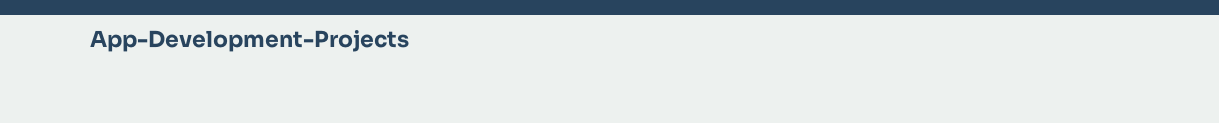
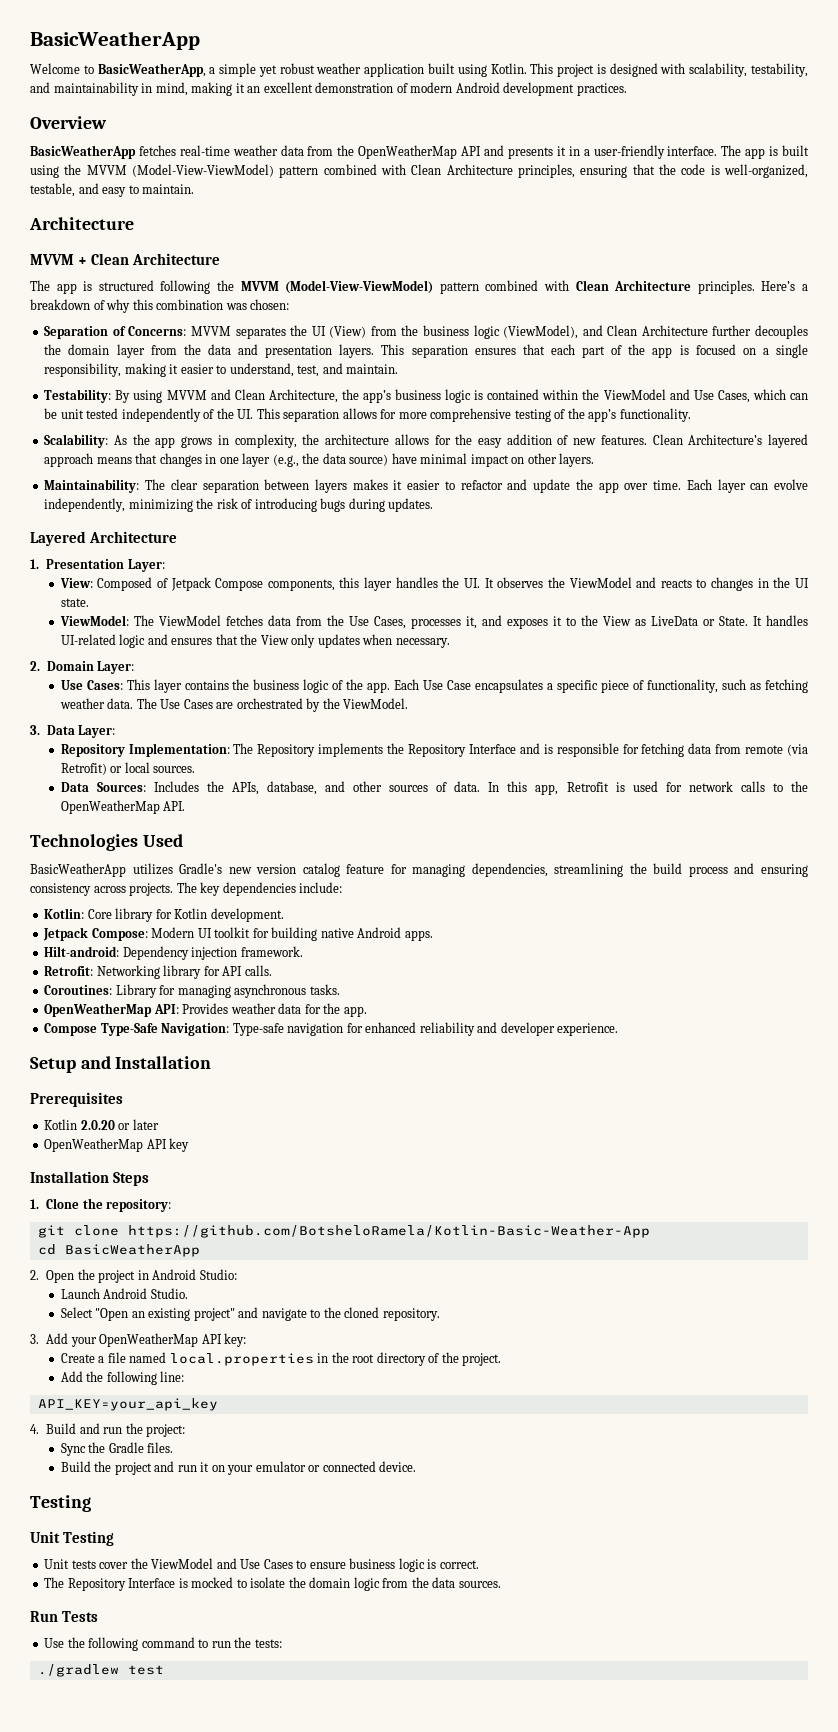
[90,30,409,52] App-Development-Projects -> [30,31,200,50] [30,63,809,77] [30,82,627,96] [30,116,107,129] [30,145,810,159] [30,164,809,178] [30,183,195,197] [29,217,134,230] [30,253,221,265] [30,280,809,294] [30,299,290,313] [44,325,809,339] [44,344,808,358] [44,363,399,377] [44,389,809,403] [44,408,691,422] [44,434,808,448] [44,453,595,467] [44,479,809,493] [44,498,434,512] [30,531,178,546] [30,559,165,572] [59,577,809,591] [60,598,89,607] [59,615,808,629] [60,634,450,648] [30,661,135,674] [60,679,809,693] [59,698,409,712] [30,725,116,738] [60,743,808,757] [60,762,196,775] [60,781,809,795] [60,800,186,814] [30,834,183,851] [30,863,808,877] [30,882,343,896] [44,908,284,922] [43,927,433,941] [44,946,303,960] [44,965,272,979] [44,984,340,998] [44,1003,367,1017] [44,1022,619,1036] [30,1056,212,1073] [30,1092,123,1107] [44,1119,159,1130] [44,1138,190,1152] [30,1171,150,1186] [30,1198,172,1212] [37,1225,650,1238] [37,1244,200,1257] [30,1269,237,1283] [60,1288,188,1299] [60,1307,440,1321] [30,1333,247,1347] [60,1352,502,1366] [60,1371,185,1385] [37,1398,218,1411] [30,1423,186,1437] [60,1442,174,1456] [60,1461,417,1475] [30,1495,91,1512] [30,1531,115,1546] [44,1558,479,1572] [44,1577,501,1591] [30,1611,99,1622] [44,1637,282,1651] [37,1664,164,1677] BasicWeatherApp // Welcome to BasicWeatherApp, a simple yet robust weather application built using Kotlin. This project is designed with scalability, testability, and maintainability in mind, making it an excellent demonstration of modern Android development practices. // Overview // BasicWeatherApp fetches real-time weather data from the OpenWeatherMap API and presents it in a user-friendly interface. The app is built using the MVVM (Model-View-ViewModel) pattern combined with Clean Architecture principles, ensuring that the code is well-organized, testable, and easy to maintain. // Architecture // MVVM + Clean Architecture // The app is structured following the MVVM (Model-View-ViewModel) pattern combined with Clean Architecture principles. Here’s a breakdown of why this combination was chosen: // Separation of Concerns: MVVM separates the UI (View) from the business logic (ViewModel), and Clean Architecture further decouples the domain layer from the data and presentation layers. This separation ensures that each part of the app is focused on a single responsibility, making it easier to understand, test, and maintain. // Testability: By using MVVM and Clean Architecture, the app’s business logic is contained within the ViewModel and Use Cases, which can be unit tested independently of the UI. This separation allows for more comprehensive testing of the app’s functionality. // Scalability: As the app grows in complexity, the architecture allows for the easy addition of new features. Clean Architecture’s layered approach means that changes in one layer (e.g., the data source) have minimal impact on other layers. // Maintainability: The clear separation between layers makes it easier to refactor and update the app over time. Each layer can evolve independently, minimizing the risk of introducing bugs during updates. // Layered Architecture // 1. Presentation Layer: // View: Composed of Jetpack Compose components, this layer handles the UI. It observes the ViewModel and reacts to changes in the UI state. // ViewModel: The ViewModel fetches data from the Use Cases, processes it, and exposes it to the View as LiveData or State. It handles UI-related logic and ensures that the View only updates when necessary. // 2. Domain Layer: // Use Cases: This layer contains the business logic of the app. Each Use Case encapsulates a specific piece of functionality, such as fetching weather data. The Use Cases are orchestrated by the ViewModel. // 3. Data Layer: // Repository Implementation: The Repository implements the Repository Interface and is responsible for fetching data from remote (via Retrofit) or local sources. // Data Sources: Includes the APIs, database, and other sources of data. In this app, Retrofit is used for network calls to the OpenWeatherMap API. // Technologies Used // BasicWeatherApp utilizes Gradle's new version catalog feature for managing dependencies, streamlining the build process and ensuring consistency across projects. The key dependencies include: // Kotlin: Core library for Kotlin development. // Jetpack Compose: Modern UI toolkit for building native Android apps. // Hilt-android: Dependency injection framework. // Retrofit: Networking library for API calls. // Coroutines: Library for managing asynchronous tasks. // OpenWeatherMap API: Provides weather data for the app. // Compose Type-Safe Navigation: Type-safe navigation for enhanced reliability and developer experience. // Setup and Installation // Prerequisites // Kotlin 2.0.20 or later // OpenWeatherMap API key // Installation Steps // 1. Clone the repository: // git clone https://github.com/BotsheloRamela/Kotlin-Basic-Weather-App // cd BasicWeatherApp // 2. Open the project in Android Studio: // Launch Android Studio. // Select "Open an existing project" and navigate to the cloned repository. // 3. Add your OpenWeatherMap API key: // Create a file named local.properties in the root directory of the project. // Add the following line: // API_KEY=your_api_key // 4. Build and run the project: // Sync the Gradle files. // Build the project and run it on your emulator or connected device. // Testing // Unit Testing // Unit tests cover the ViewModel and Use Cases to ensure business logic is correct. // The Repository Interface is mocked to isolate the domain logic from the data sources. // Run Tests // Use the following command to run the tests: // ./gradlew test

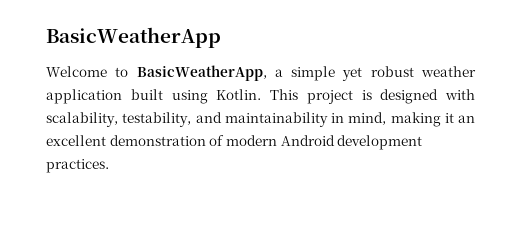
[30,116,107,129] [30,145,810,159] [30,164,809,178] [30,183,195,197] [29,217,134,230] [30,253,221,265] [30,280,809,294] [30,299,290,313] [44,325,809,339] [44,344,808,358] [44,363,399,377] [44,389,809,403] [44,408,691,422] [44,434,808,448] [44,453,595,467] [44,479,809,493] [44,498,434,512] [30,531,178,546] [30,559,165,572] [59,577,809,591] [60,598,89,607] [59,615,808,629] [60,634,450,648] [30,661,135,674] [60,679,809,693] [59,698,409,712] [30,725,116,738] [60,743,808,757] [60,762,196,775] [60,781,809,795] [60,800,186,814] [30,834,183,851] [30,863,808,877] [30,882,343,896] [44,908,284,922] [43,927,433,941] [44,946,303,960] [44,965,272,979] [44,984,340,998] [44,1003,367,1017] [44,1022,619,1036] [30,1056,212,1073] [30,1092,123,1107] [44,1119,159,1130] [44,1138,190,1152] [30,1171,150,1186] [30,1198,172,1212] [37,1225,650,1238] [37,1244,200,1257] [30,1269,237,1283] [60,1288,188,1299] [60,1307,440,1321] [30,1333,247,1347] [60,1352,502,1366] [60,1371,185,1385] [37,1398,218,1411] [30,1423,186,1437] [60,1442,174,1456] [60,1461,417,1475] [30,1495,91,1512] [30,1531,115,1546] [44,1558,479,1572] [44,1577,501,1591] [30,1611,99,1622] [44,1637,282,1651] [37,1664,164,1677] // Overview // BasicWeatherApp fetches real-time weather data from the OpenWeatherMap API and presents it in a user-friendly interface. The app is built using the MVVM (Model-View-ViewModel) pattern combined with Clean Architecture principles, ensuring that the code is well-organized, testable, and easy to maintain. // Architecture // MVVM + Clean Architecture // The app is structured following the MVVM (Model-View-ViewModel) pattern combined with Clean Architecture principles. Here’s a breakdown of why this combination was chosen: // Separation of Concerns: MVVM separates the UI (View) from the business logic (ViewModel), and Clean Architecture further decouples the domain layer from the data and presentation layers. This separation ensures that each part of the app is focused on a single responsibility, making it easier to understand, test, and maintain. // Testability: By using MVVM and Clean Architecture, the app’s business logic is contained within the ViewModel and Use Cases, which can be unit tested independently of the UI. This separation allows for more comprehensive testing of the app’s functionality. // Scalability: As the app grows in complexity, the architecture allows for the easy addition of new features. Clean Architecture’s layered approach means that changes in one layer (e.g., the data source) have minimal impact on other layers. // Maintainability: The clear separation between layers makes it easier to refactor and update the app over time. Each layer can evolve independently, minimizing the risk of introducing bugs during updates. // Layered Architecture // 1. Presentation Layer: // View: Composed of Jetpack Compose components, this layer handles the UI. It observes the ViewModel and reacts to changes in the UI state. // ViewModel: The ViewModel fetches data from the Use Cases, processes it, and exposes it to the View as LiveData or State. It handles UI-related logic and ensures that the View only updates when necessary. // 2. Domain Layer: // Use Cases: This layer contains the business logic of the app. Each Use Case encapsulates a specific piece of functionality, such as fetching weather data. The Use Cases are orchestrated by the ViewModel. // 3. Data Layer: // Repository Implementation: The Repository implements the Repository Interface and is responsible for fetching data from remote (via Retrofit) or local sources. // Data Sources: Includes the APIs, database, and other sources of data. In this app, Retrofit is used for network calls to the OpenWeatherMap API. // Technologies Used // BasicWeatherApp utilizes Gradle's new version catalog feature for managing dependencies, streamlining the build process and ensuring consistency across projects. The key dependencies include: // Kotlin: Core library for Kotlin development. // Jetpack Compose: Modern UI toolkit for building native Android apps. // Hilt-android: Dependency injection framework. // Retrofit: Networking library for API calls. // Coroutines: Library for managing asynchronous tasks. // OpenWeatherMap API: Provides weather data for the app. // Compose Type-Safe Navigation: Type-safe navigation for enhanced reliability and developer experience. // Setup and Installation // Prerequisites // Kotlin 2.0.20 or later // OpenWeatherMap API key // Installation Steps // 1. Clone the repository: // git clone https://github.com/BotsheloRamela/Kotlin-Basic-Weather-App // cd BasicWeatherApp // 2. Open the project in Android Studio: // Launch Android Studio. // Select "Open an existing project" and navigate to the cloned repository. // 3. Add your OpenWeatherMap API key: // Create a file named local.properties in the root directory of the project. // Add the following line: // API_KEY=your_api_key // 4. Build and run the project: // Sync the Gradle files. // Build the project and run it on your emulator or connected device. // Testing // Unit Testing // Unit tests cover the ViewModel and Use Cases to ensure business logic is correct. // The Repository Interface is mocked to isolate the domain logic from the data sources. // Run Tests // Use the following command to run the tests: // ./gradlew test -> (109, 166) none

